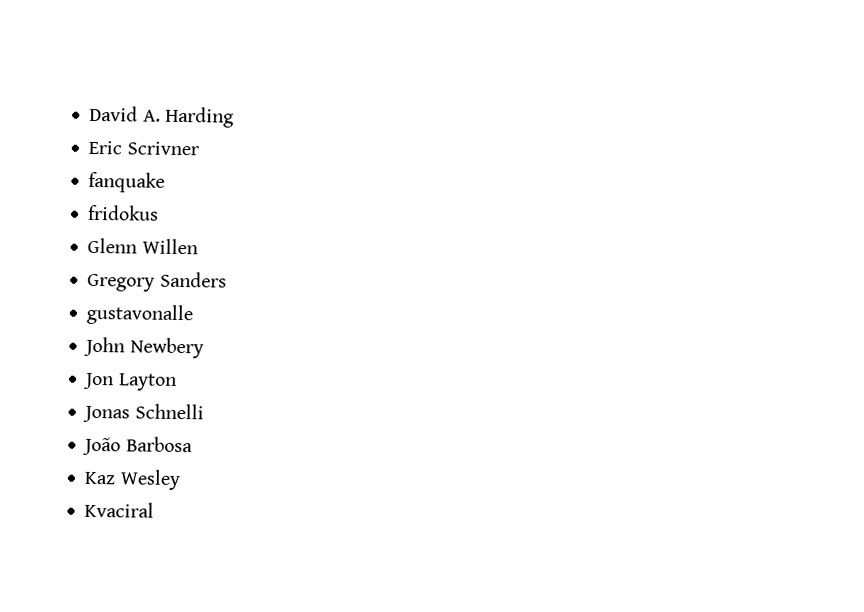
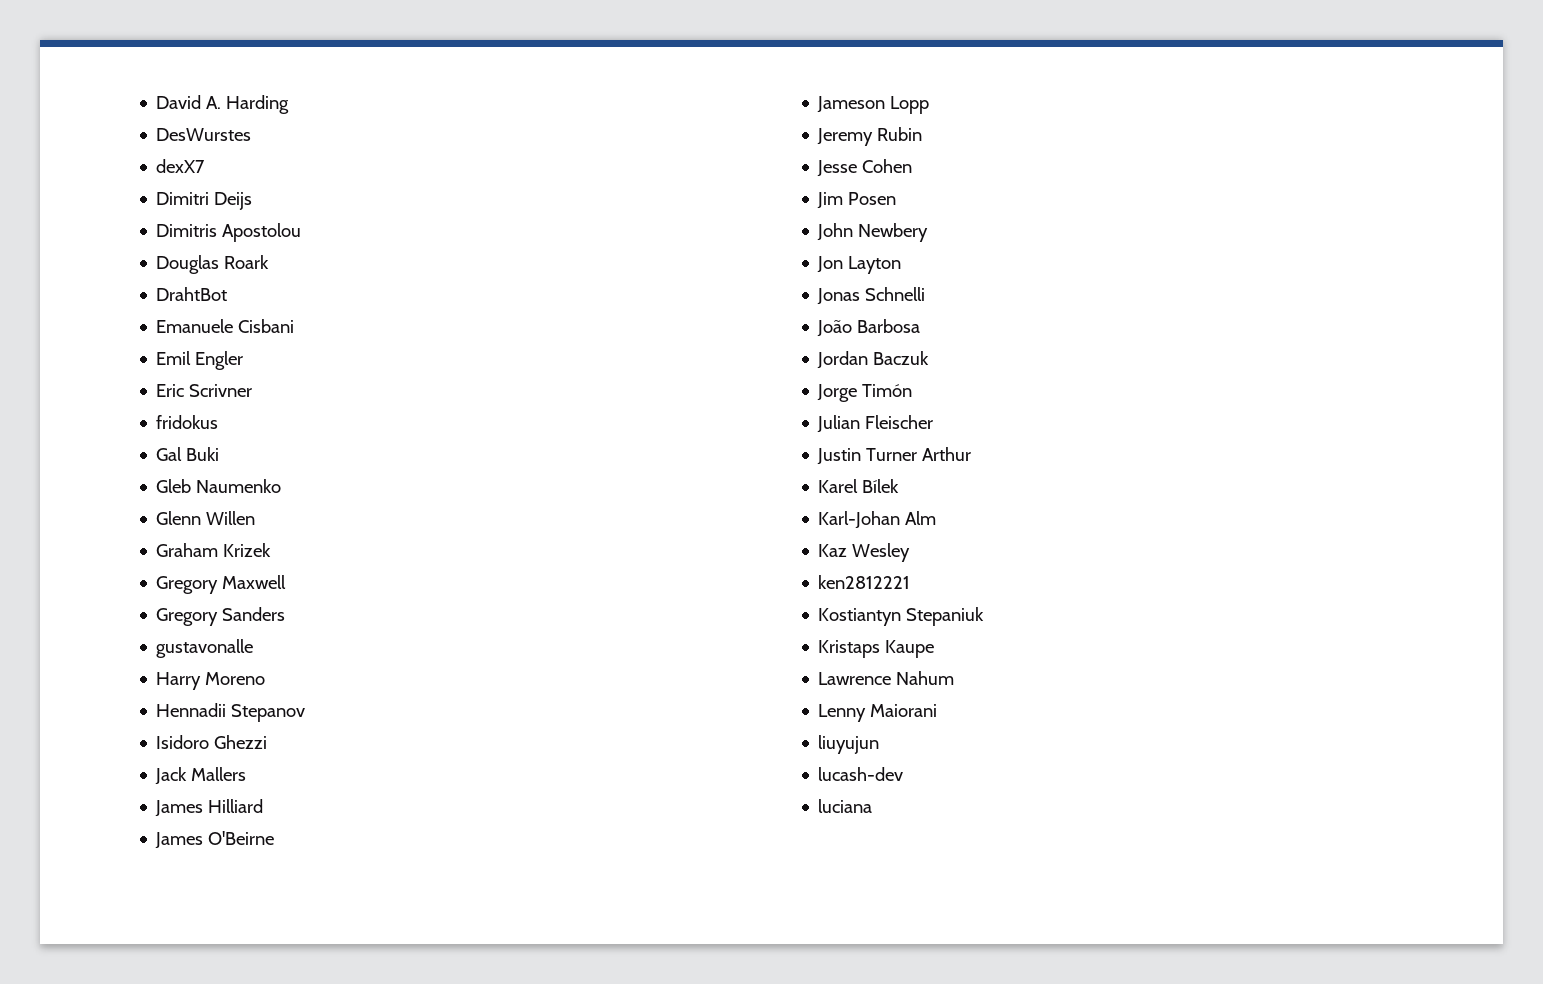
[88,140,199,156] [88,171,166,193] [87,204,160,221] [87,237,198,255] [87,271,227,292] [86,303,194,326] Eric Scrivner // fanquake // fridokus // Glenn Willen // Gregory Sanders // gustavonalle -> [156,128,252,141] [156,159,206,173] [156,192,253,210] [156,223,302,242] [156,255,270,274] [156,287,228,301] [156,319,295,333] [156,351,244,370] [156,384,253,397] [156,415,219,429] [156,447,220,461] [156,479,282,493] [156,511,256,525] [156,543,272,557] [156,575,287,594] [156,607,286,626] [156,639,254,658] [156,672,266,690] [156,703,306,722] [156,735,268,749] [155,767,247,785] [155,799,264,817] [155,831,275,849] [817,96,930,114] [817,127,923,146] [817,159,913,177] [817,192,897,209] DesWurstes // dexX7 // Dimitri Deijs // Dimitris Apostolou // Douglas Roark // DrahtBot // Emanuele Cisbani // Emil Engler // Eric Scrivner // fridokus // Gal Buki // Gleb Naumenko // Glenn Willen // Graham Krizek // Gregory Maxwell // Gregory Sanders // gustavonalle // Harry Moreno // Hennadii Stepanov // Isidoro Ghezzi // Jack Mallers // James Hilliard // James O'Beirne // Jameson Lopp // Jeremy Rubin // Jesse Cohen // Jim Posen
[84,469,181,491] [84,501,155,518] Kaz Wesley // Kvaciral -> [817,351,930,369] [817,384,913,402] [817,415,934,433] [817,447,972,465] [818,479,900,493] [818,511,937,529] [818,543,911,562] [818,575,911,589] [818,607,985,626] [818,640,935,658] [818,671,955,685] [818,704,938,722] [818,735,880,754] [818,767,904,781] [818,799,873,813] Jordan Baczuk // Jorge Timón // Julian Fleischer // Justin Turner Arthur // Karel Bílek // Karl-Johan Alm // Kaz Wesley // ken2812221 // Kostiantyn Stepaniuk // Kristaps Kaupe // Lawrence Nahum // Lenny Maiorani // liuyujun // lucash-dev // luciana

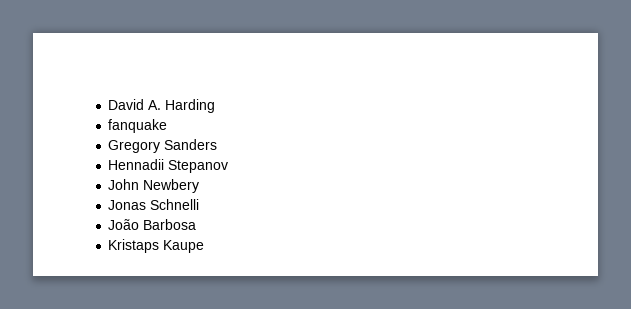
[156,128,252,141] [156,159,206,173] [156,192,253,210] [156,223,302,242] [156,255,270,274] [156,287,228,301] [156,319,295,333] [156,351,244,370] [156,384,253,397] [156,415,219,429] [156,447,220,461] [156,479,282,493] [156,511,256,525] [156,543,272,557] [156,575,287,594] DesWurstes // dexX7 // Dimitri Deijs // Dimitris Apostolou // Douglas Roark // DrahtBot // Emanuele Cisbani // Emil Engler // Eric Scrivner // fridokus // Gal Buki // Gleb Naumenko // Glenn Willen // Graham Krizek // Gregory Maxwell -> [108,119,168,133] fanquake
[156,639,254,658] [156,672,266,690] // gustavonalle // Harry Moreno -> (218, 144) none
[156,735,268,749] [155,767,247,785] [155,799,264,817] [155,831,275,849] [817,96,930,114] [817,127,923,146] [817,159,913,177] [817,192,897,209] // Isidoro Ghezzi // Jack Mallers // James Hilliard // James O'Beirne // Jameson Lopp // Jeremy Rubin // Jesse Cohen // Jim Posen -> (229, 166) none
[817,256,902,274] // Jon Layton -> (200, 186) none
[817,351,930,369] [817,384,913,402] [817,415,934,433] [817,447,972,465] [818,479,900,493] [818,511,937,529] [818,543,911,562] [818,575,911,589] [818,607,985,626] [818,640,935,658] [818,671,955,685] [818,704,938,722] [818,735,880,754] [818,767,904,781] [818,799,873,813] Jordan Baczuk // Jorge Timón // Julian Fleischer // Justin Turner Arthur // Karel Bílek // Karl-Johan Alm // Kaz Wesley // ken2812221 // Kostiantyn Stepaniuk // Kristaps Kaupe // Lawrence Nahum // Lenny Maiorani // liuyujun // lucash-dev // luciana -> [108,239,205,253] Kristaps Kaupe

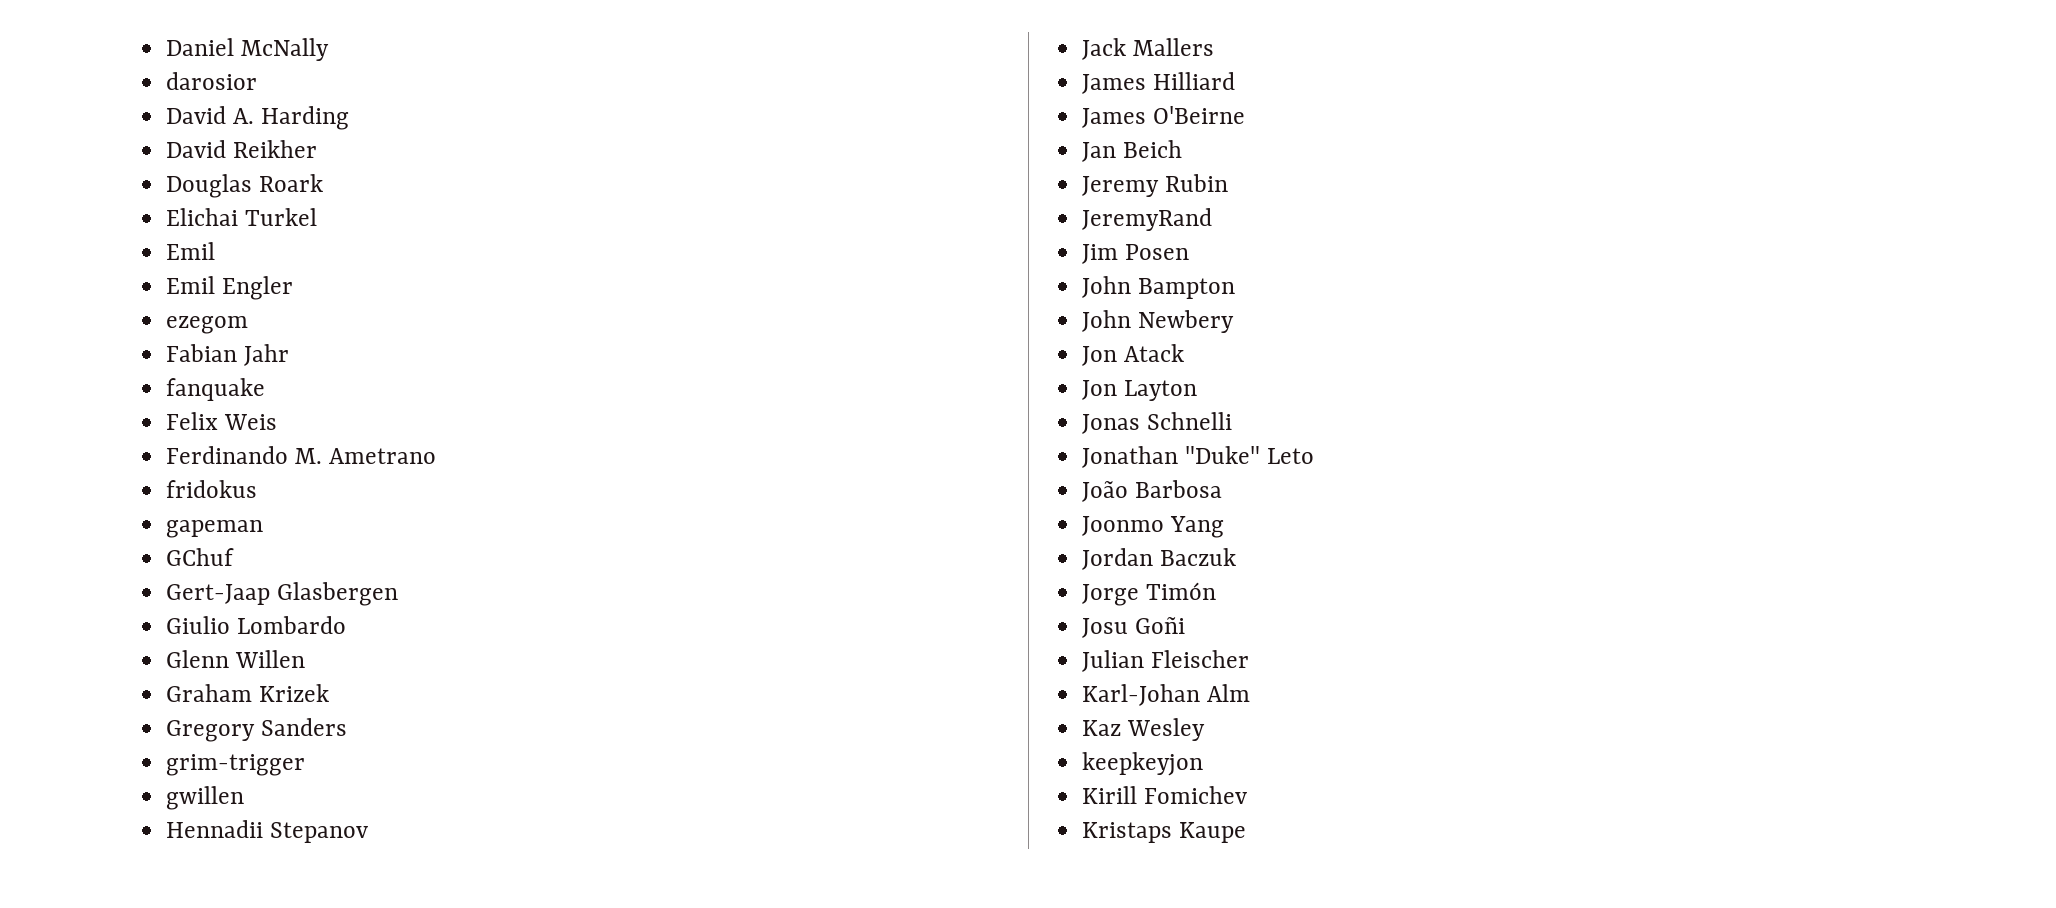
(108, 104) none -> [166,38,330,61] [166,72,258,90] Daniel McNally // darosior //
[108,119,168,133] fanquake -> [166,140,318,158] [166,174,324,198] [166,208,318,226] [166,242,216,260] [166,276,294,300] [166,316,249,334] [166,344,290,366] [166,378,266,401] [166,412,278,430] [166,446,437,464] [166,480,258,498] [166,520,264,538] [166,548,235,566] [166,582,399,606] [166,616,347,634] [166,650,306,668] [166,684,330,702] David Reikher // Douglas Roark // Elichai Turkel // Emil // Emil Engler // ezegom // Fabian Jahr // fanquake // Felix Weis // Ferdinando M. Ametrano // fridokus // gapeman // GChuf // Gert-Jaap Glasbergen // Giulio Lombardo // Glenn Willen // Graham Krizek
(218, 144) none -> [166,754,306,776] [166,786,245,810] // grim-trigger // gwillen
[108,179,200,193] John Newbery -> [1082,38,1215,60] [1082,72,1236,94] [1082,106,1246,128] [1082,140,1183,162] [1082,174,1229,197] [1082,208,1213,231] [1082,244,1190,264] [1082,276,1236,299] [1082,310,1235,333] [1082,344,1185,366] [1082,380,1198,401] Jack Mallers // James Hilliard // James O'Beirne // Jan Beich // Jeremy Rubin // JeremyRand // Jim Posen // John Bampton // John Newbery // Jon Atack // Jon Layton
(200, 204) none -> [1082,446,1315,468] // Jonathan "Duke" Leto
(197, 224) none -> [1082,516,1225,538] [1082,548,1237,570] [1082,582,1217,606] [1082,617,1186,638] [1082,650,1250,672] [1082,684,1251,706] [1082,718,1206,741] [1082,752,1204,776] [1082,786,1248,804] // Joonmo Yang // Jordan Baczuk // Jorge Timón // Josu Goñi // Julian Fleischer // Karl-Johan Alm // Kaz Wesley // keepkeyjon // Kirill Fomichev

